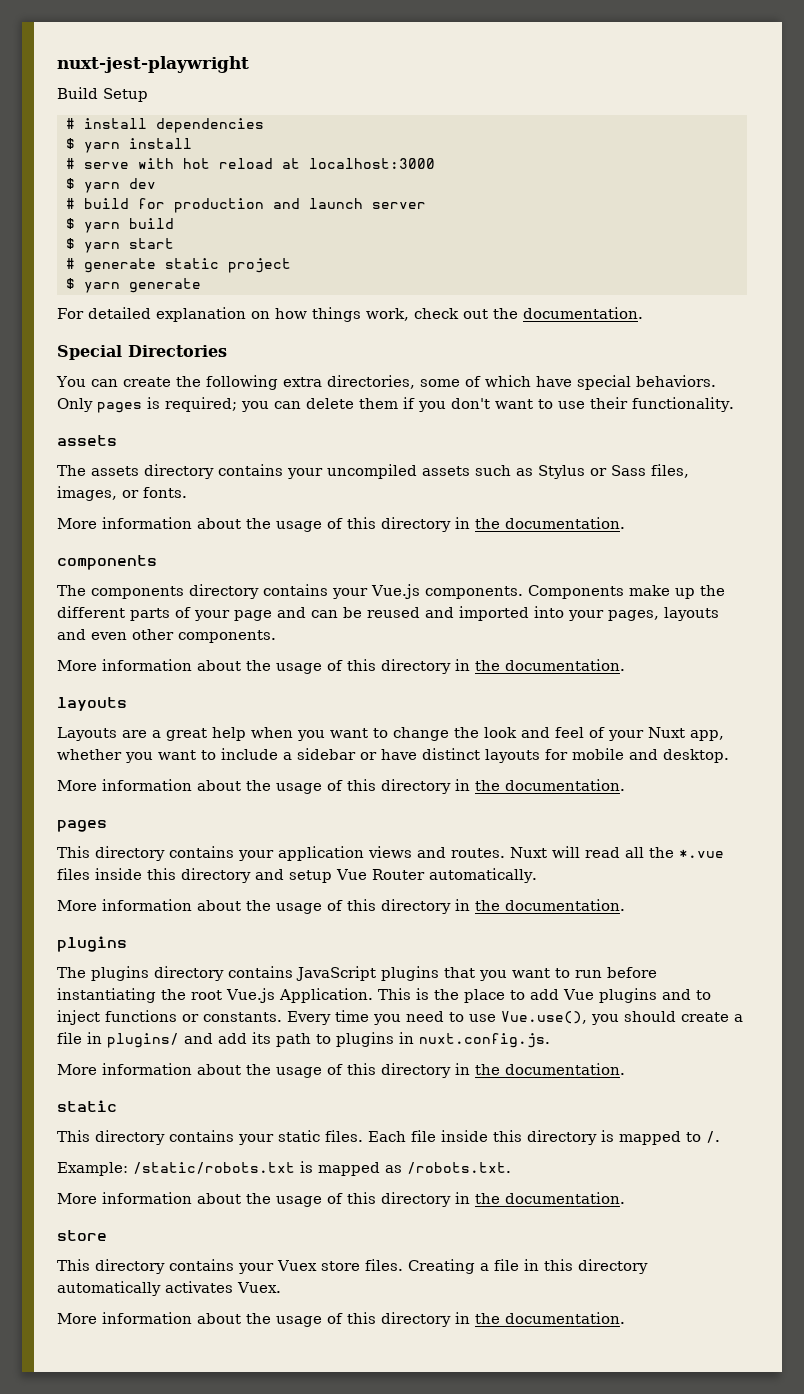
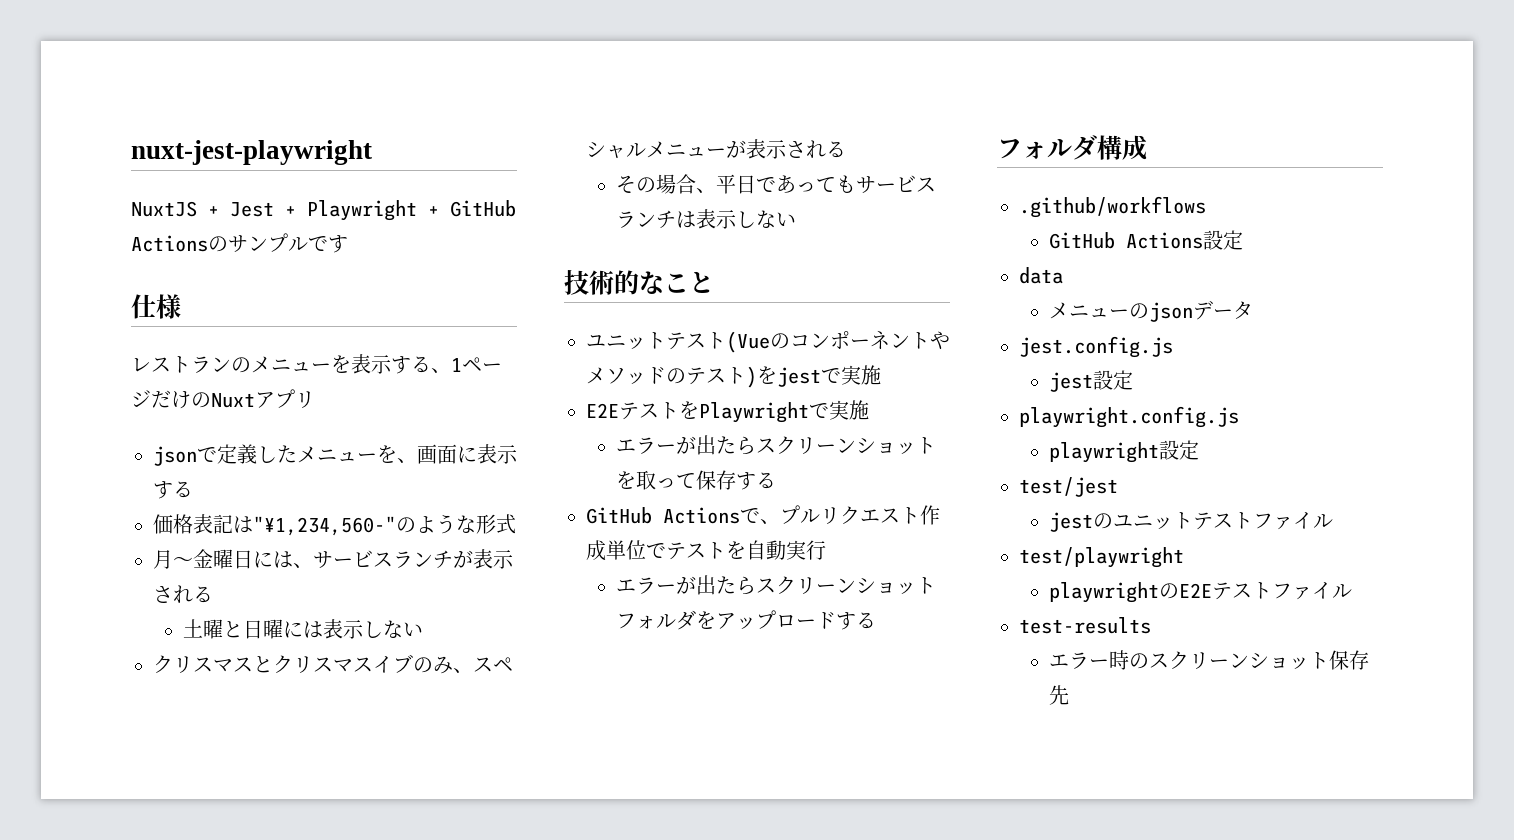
[57,87,148,102] [65,118,264,133] [65,138,192,153] [65,158,435,169] [65,178,156,193] [65,198,426,213] [65,218,174,233] [65,238,174,253] [65,258,291,273] [65,278,201,293] [57,307,643,322] [57,345,227,360] [56,375,716,390] [57,397,734,413] [57,435,117,446] [57,464,689,479] [57,486,187,501] [57,517,625,532] [57,555,157,570] [57,584,725,599] [57,606,719,621] [57,629,276,643] [57,659,625,674] [57,697,127,711] [57,727,724,741] [57,748,729,763] [57,779,625,794] [57,820,107,832] [57,846,724,861] [57,868,537,883] [57,899,625,914] [57,936,127,952] [57,966,657,981] [57,988,711,1003] [57,1010,743,1025] [57,1032,550,1048] [57,1063,625,1078] [57,1100,117,1112] [57,1130,720,1145] [57,1161,511,1176] [57,1192,625,1207] [57,1230,107,1241] [57,1259,648,1274] [57,1281,281,1296] [57,1312,625,1327] Build Setup // # install dependencies // $ yarn install // # serve with hot reload at localhost:3000 // $ yarn dev // # build for production and launch server // $ yarn build // $ yarn start // # generate static project // $ yarn generate // For detailed explanation on how things work, check out the documentation. // Special Directories // You can create the following extra directories, some of which have special behaviors. Only pages is required; you can delete them if you don't want to use their functionality. // assets // The assets directory contains your uncompiled assets such as Stylus or Sass files, images, or fonts. // More information about the usage of this directory in the documentation. // components // The components directory contains your Vue.js components. Components make up the different parts of your page and can be reused and imported into your pages, layouts and even other components. // More information about the usage of this directory in the documentation. // layouts // Layouts are a great help when you want to change the look and feel of your Nuxt app, whether you want to include a sidebar or have distinct layouts for mobile and desktop. // More information about the usage of this directory in the documentation. // pages // This directory contains your application views and routes. Nuxt will read all the *.vue files inside this directory and setup Vue Router automatically. // More information about the usage of this directory in the documentation. // plugins // The plugins directory contains JavaScript plugins that you want to run before instantiating the root Vue.js Application. This is the place to add Vue plugins and to inject functions or constants. Every time you need to use Vue.use(), you should create a file in plugins/ and add its path to plugins in nuxt.config.js. // More information about the usage of this directory in the documentation. // static // This directory contains your static files. Each file inside this directory is mapped to /. // Example: /static/robots.txt is mapped as /robots.txt. // More information about the usage of this directory in the documentation. // store // This directory contains your Vuex store files. Creating a file in this directory automatically activates Vuex. // More information about the usage of this directory in the documentation. -> [131,200,516,221] [131,233,348,253] [131,294,181,319] [131,354,502,374] [131,389,315,409] [153,444,518,466] [153,481,193,499] [153,514,516,536] [153,549,514,569] [153,585,213,604] [183,619,424,639] [153,654,513,674] [586,139,846,159] [616,174,937,194] [616,209,797,229] [564,270,714,295] [586,330,950,353] [586,365,881,388] [586,400,869,423] [616,435,937,455] [616,470,777,490] [586,505,940,525] [586,540,826,561] [616,575,937,595] [616,610,877,630] [997,135,1147,160] [1019,196,1206,218] [1049,230,1244,250] [1019,267,1063,284] [1049,300,1254,322] [1019,336,1173,358] [1049,370,1134,392] [1019,406,1239,428] [1049,440,1200,463] [1019,477,1118,497] [1049,512,1334,532] [1019,547,1184,568] [1049,582,1353,603] [1019,617,1151,634] [1049,650,1370,670] [1049,685,1070,705] NuxtJS + Jest + Playwright + GitHub Actionsのサンプルです // 仕様 // レストランのメニューを表示する、1ページだけのNuxtアプリ // jsonで定義したメニューを、画面に表示する // 価格表記は"¥1,234,560-"のような形式 // 月〜金曜日には、サービスランチが表示される // 土曜と日曜には表示しない // クリスマスとクリスマスイブのみ、スペシャルメニューが表示される // その場合、平日であってもサービスランチは表示しない // 技術的なこと // ユニットテスト(Vueのコンポーネントやメソッドのテスト)をjestで実施 // E2EテストをPlaywrightで実施 // エラーが出たらスクリーンショットを取って保存する // GitHub Actionsで、プルリクエスト作成単位でテストを自動実行 // エラーが出たらスクリーンショットフォルダをアップロードする // フォルダ構成 // .github/workflows // GitHub Actions設定 // data // メニューのjsonデータ // jest.config.js // jest設定 // playwright.config.js // playwright設定 // test/jest // jestのユニットテストファイル // test/playwright // playwrightのE2Eテストファイル // test-results // エラー時のスクリーンショット保存先

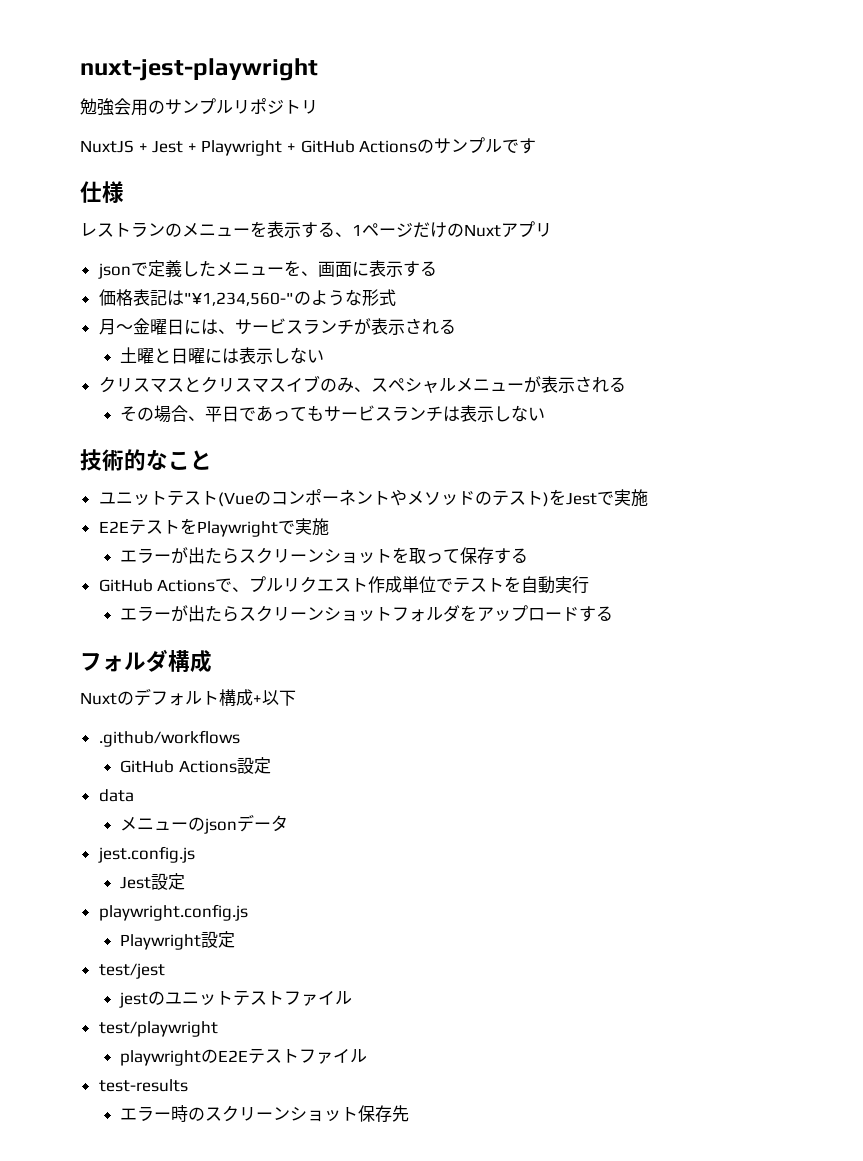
(372, 152) none -> [80,98,318,116] // 勉強会用のサンプルリポジトリ
[777,367,821,387] jest -> [565,492,597,505] Jest
(1147, 147) none -> [80,688,296,706] // Nuxtのデフォルト構成+以下
[1049,372,1094,392] jest -> [120,876,152,889] Jest
[1049,442,1160,463] playwright -> [120,934,202,950] Playwright

